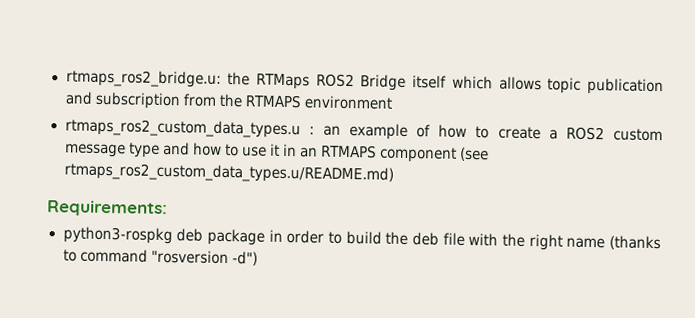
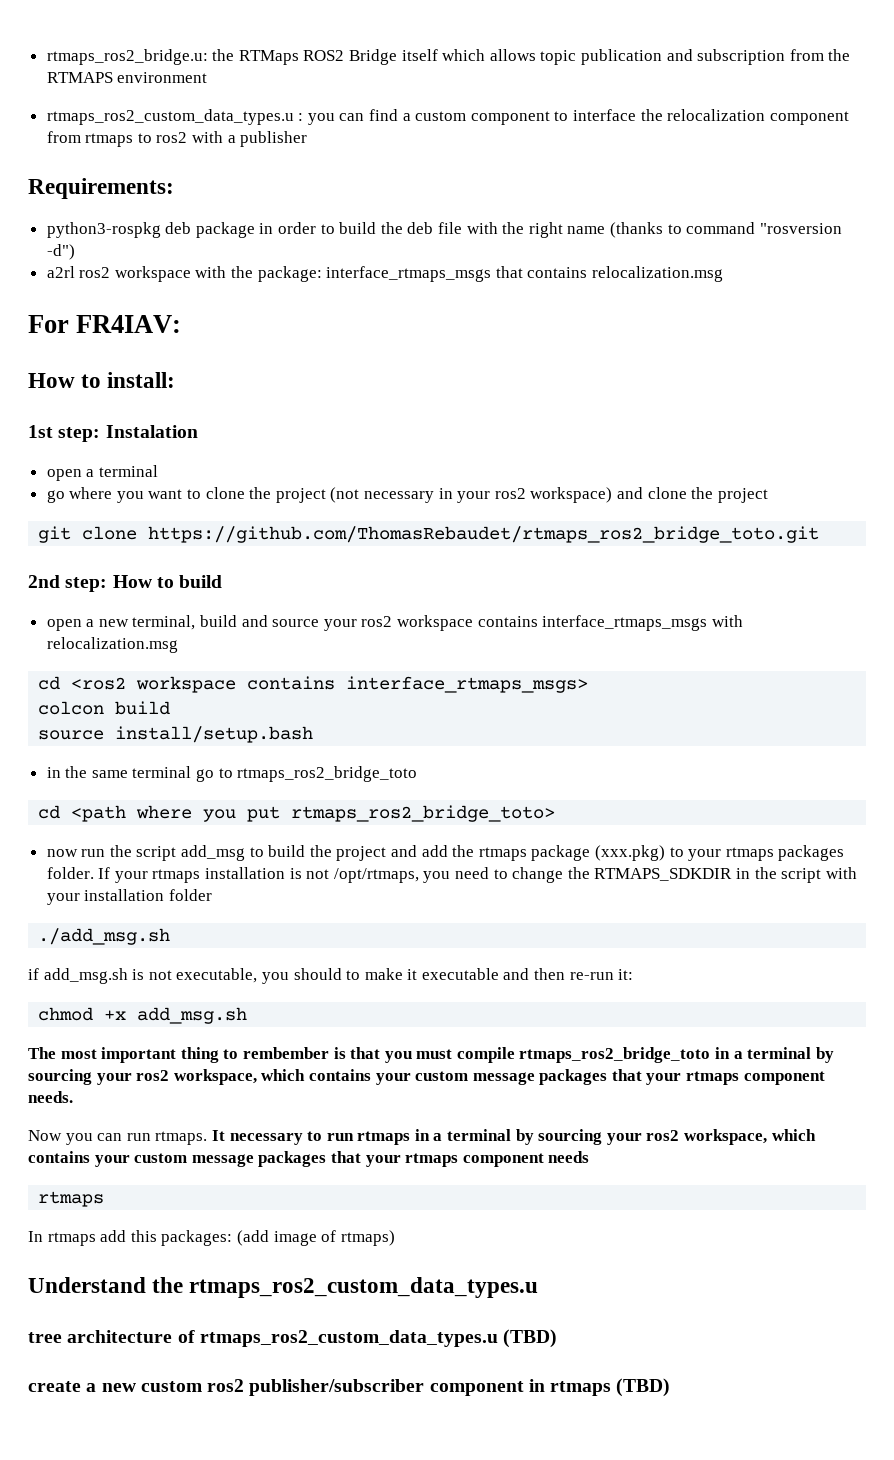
[322,123,663,142] [64,141,490,163] [63,162,394,184] an example of how to create a ROS2 custom message type and how to use it in an RTMAPS component (see rtmaps_ros2_custom_data_types.u/README.md) -> [307,109,849,125] [46,131,308,147] you can find a custom component to interface the relocalization component from rtmaps to ros2 with a publisher
(258, 258) none -> [46,266,724,282] [28,315,182,333] [28,372,176,388] [28,425,198,442] [46,465,158,481] [46,487,768,503] [38,526,820,543] [28,575,223,592] [46,615,743,631] [46,637,178,653] [38,676,589,693] [38,701,171,715] [38,726,314,743] [46,766,418,782] [38,805,556,822] [46,845,845,861] [46,867,857,883] [46,889,212,905] [38,928,171,945] [28,968,634,984] [38,1007,248,1024] [28,1047,834,1063] [28,1069,825,1085] [28,1091,73,1103] [28,1129,816,1145] [28,1151,590,1167] [38,1191,105,1207] [28,1230,395,1246] [28,1277,539,1298] [28,1329,558,1348] [28,1378,671,1397] // a2rl ros2 workspace with the package: interface_rtmaps_msgs that contains relocalization.msg // For FR4IAV: // How to install: // 1st step: Instalation // open a terminal // go where you want to clone the project (not necessary in your ros2 workspace) and clone the project // git clone https://github.com/ThomasRebaudet/rtmaps_ros2_bridge_toto.git // 2nd step: How to build // open a new terminal, build and source your ros2 workspace contains interface_rtmaps_msgs with relocalization.msg // cd <ros2 workspace contains interface_rtmaps_msgs> // colcon build // source install/setup.bash // in the same terminal go to rtmaps_ros2_bridge_toto // cd <path where you put rtmaps_ros2_bridge_toto> // now run the script add_msg to build the project and add the rtmaps package (xxx.pkg) to your rtmaps packages folder. If your rtmaps installation is not /opt/rtmaps, you need to change the RTMAPS_SDKDIR in the script with your installation folder // ./add_msg.sh // if add_msg.sh is not executable, you should to make it executable and then re-run it: // chmod +x add_msg.sh // The most important thing to rembember is that you must compile rtmaps_ros2_bridge_toto in a terminal by sourcing your ros2 workspace, which contains your custom message packages that your rtmaps component needs. // Now you can run rtmaps. It necessary to run rtmaps in a terminal by sourcing your ros2 workspace, which contains your custom message packages that your rtmaps component needs // rtmaps // In rtmaps add this packages: (add image of rtmaps) // Understand the rtmaps_ros2_custom_data_types.u // tree architecture of rtmaps_ros2_custom_data_types.u (TBD) // create a new custom ros2 publisher/subscriber component in rtmaps (TBD)

